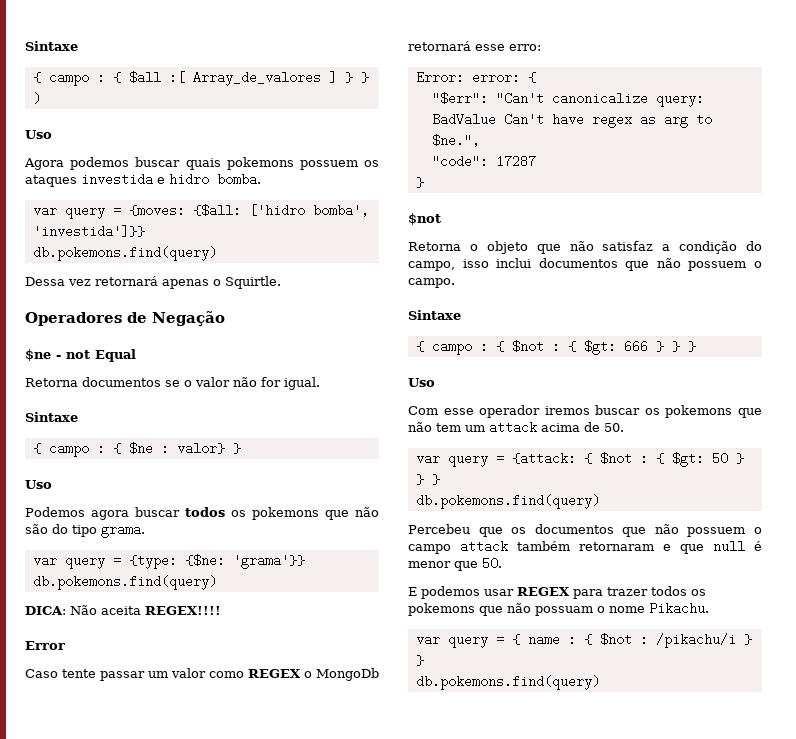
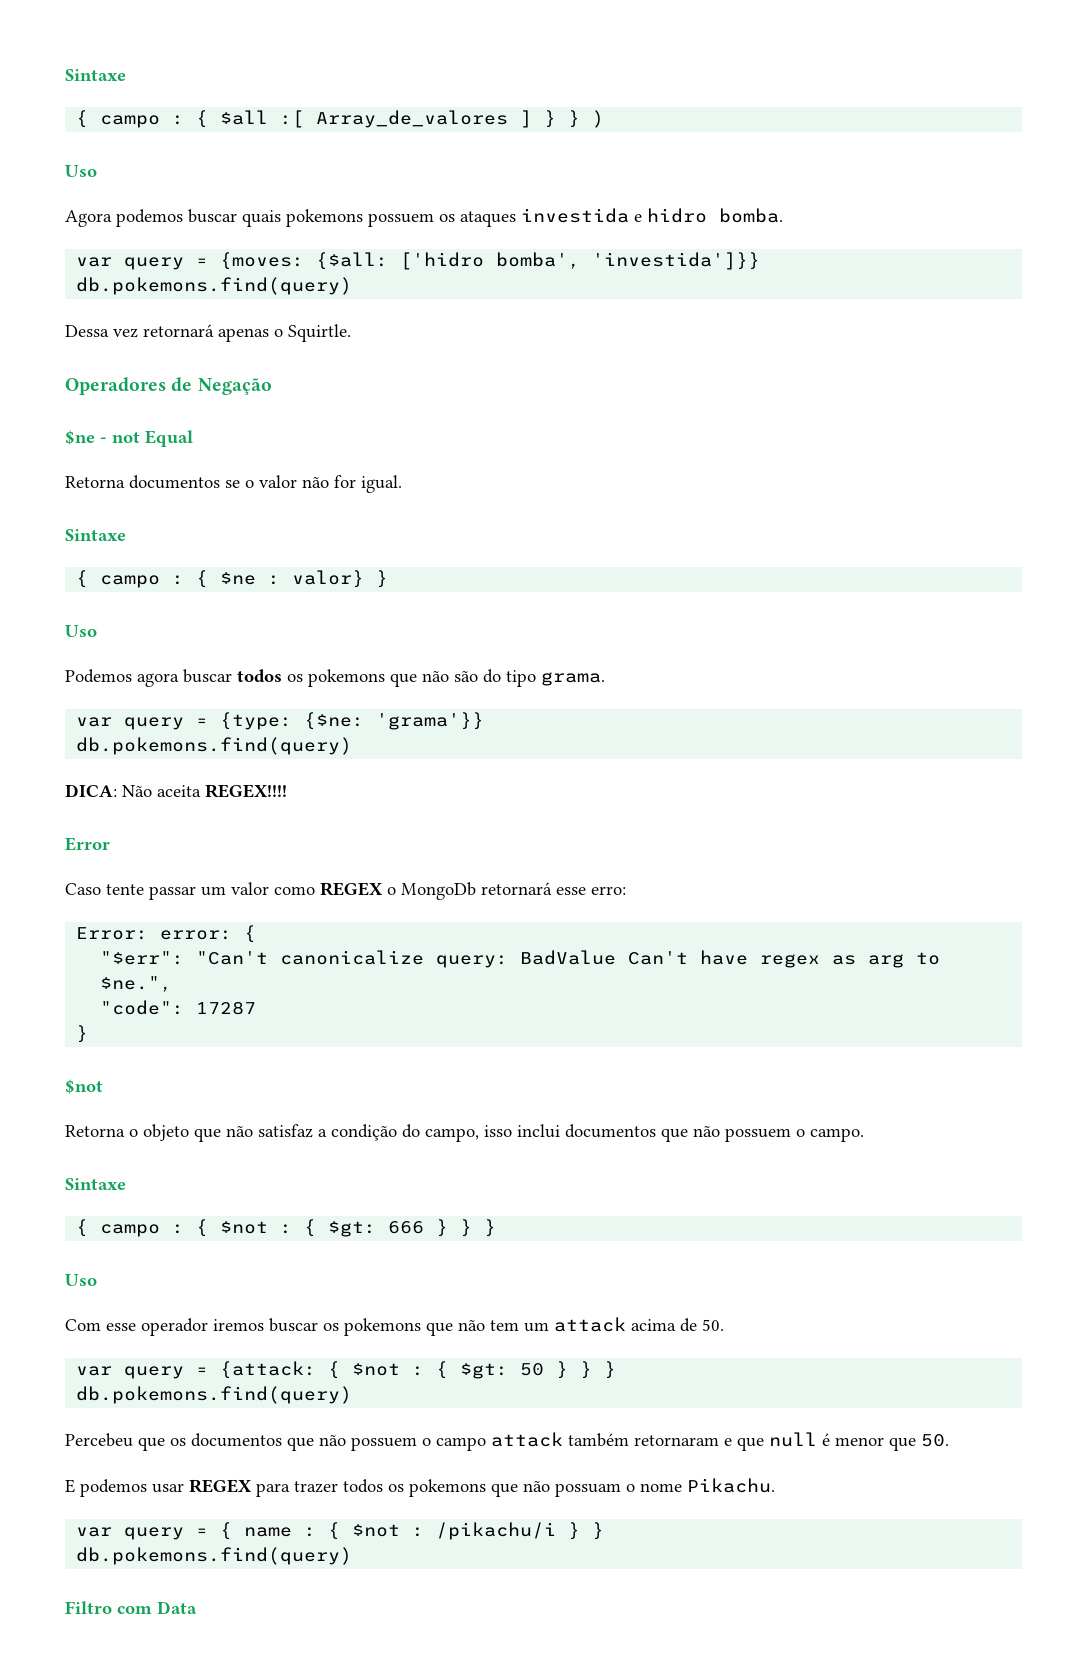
(600, 682) none -> [65,1601,197,1614] // Filtro com Data

